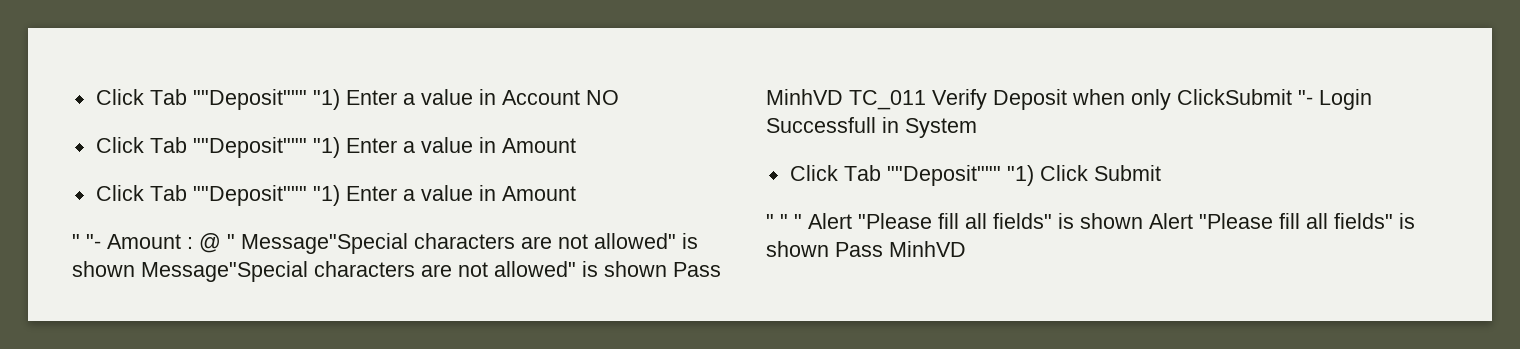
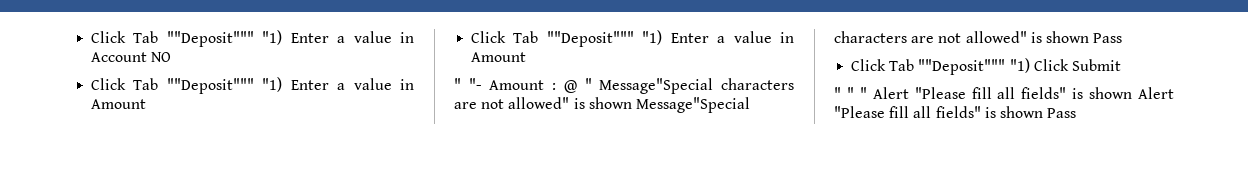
[766,89,1372,110] [766,117,977,138] MinhVD TC_011 Verify Deposit when only ClickSubmit "- Login Successfull in System -> (1123, 38) none
[889,241,966,257] MinhVD -> (1077, 113) none

